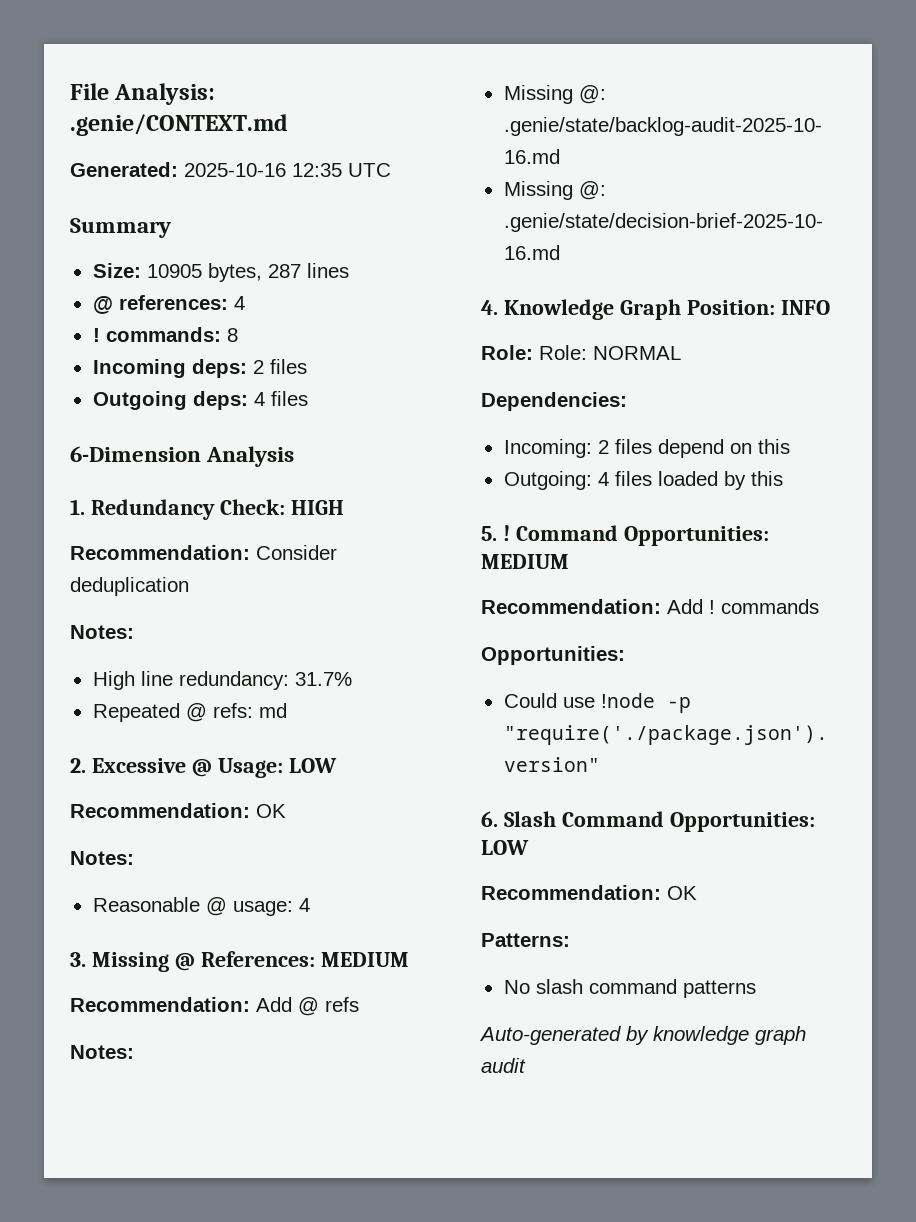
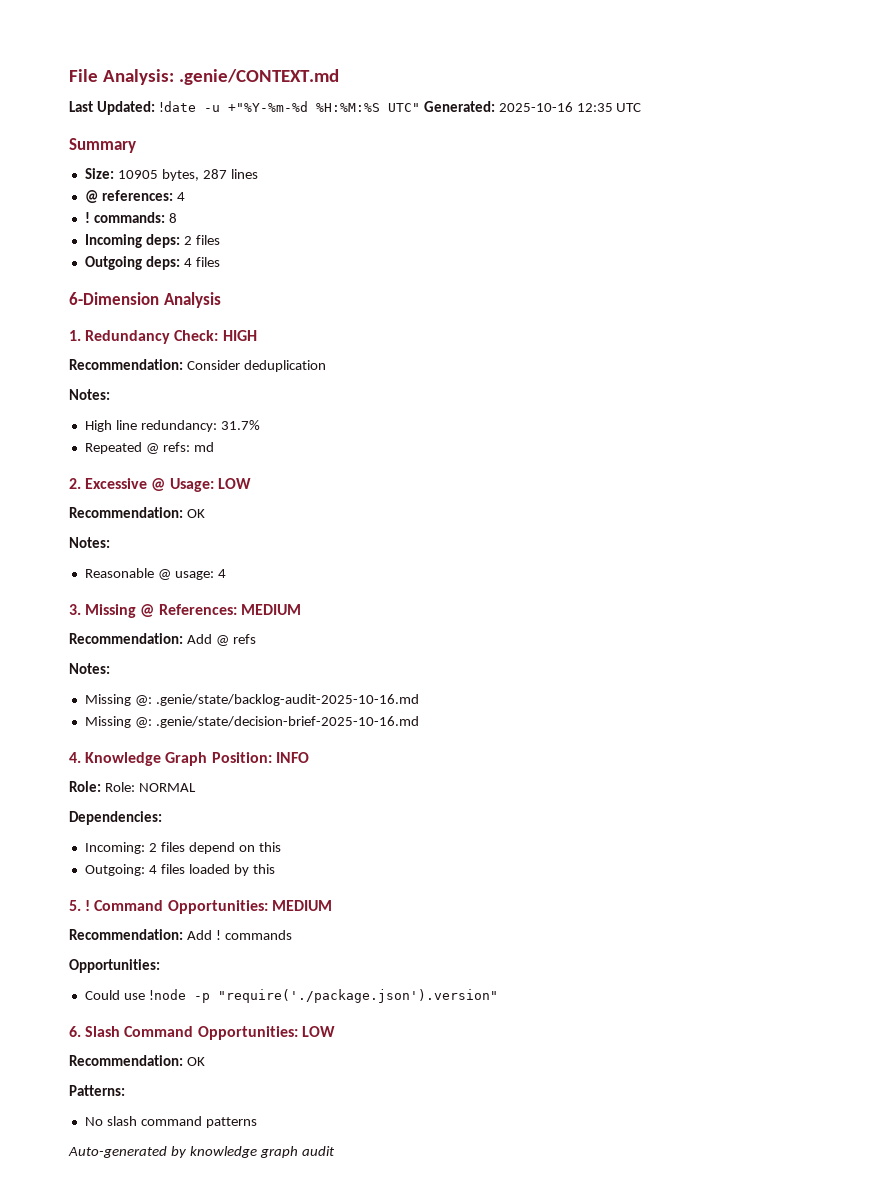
(288, 125) none -> [69,101,420,115] Last Updated: !date -u +"%Y-%m-%d %H:%M:%S UTC"

